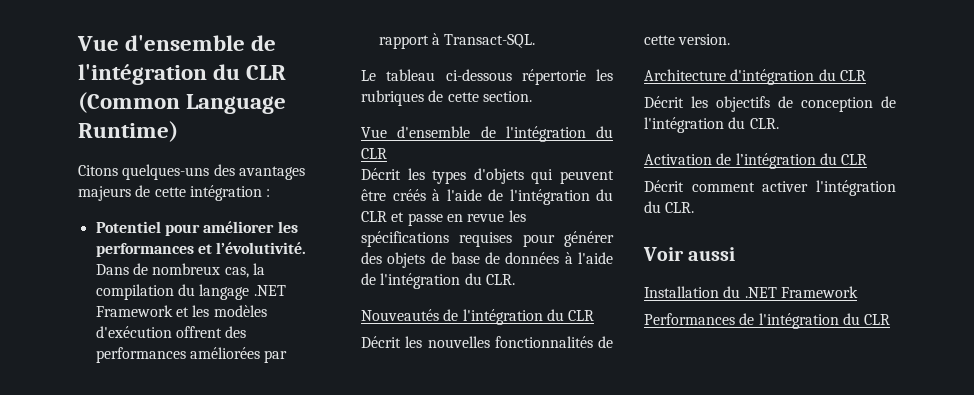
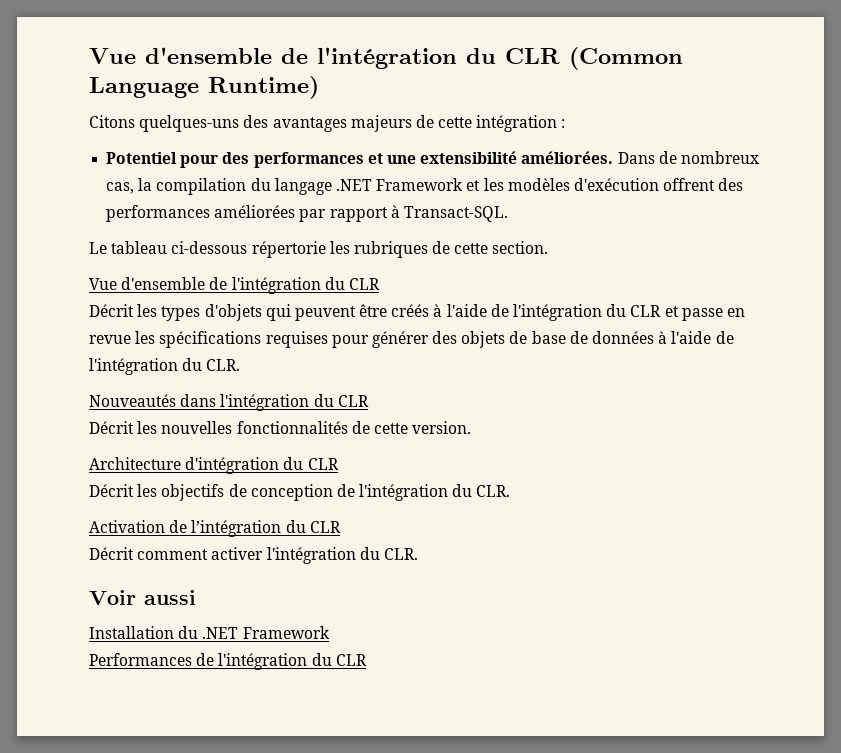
[203,221,298,233] [95,242,307,257] améliorer les performances et l’évolutivité. -> [222,151,614,168] des performances et une extensibilité améliorées.
[443,309,459,321] de -> [180,394,217,407] dans

